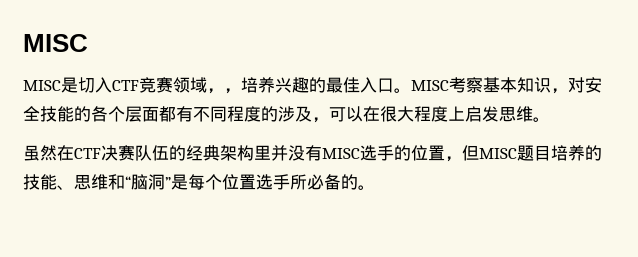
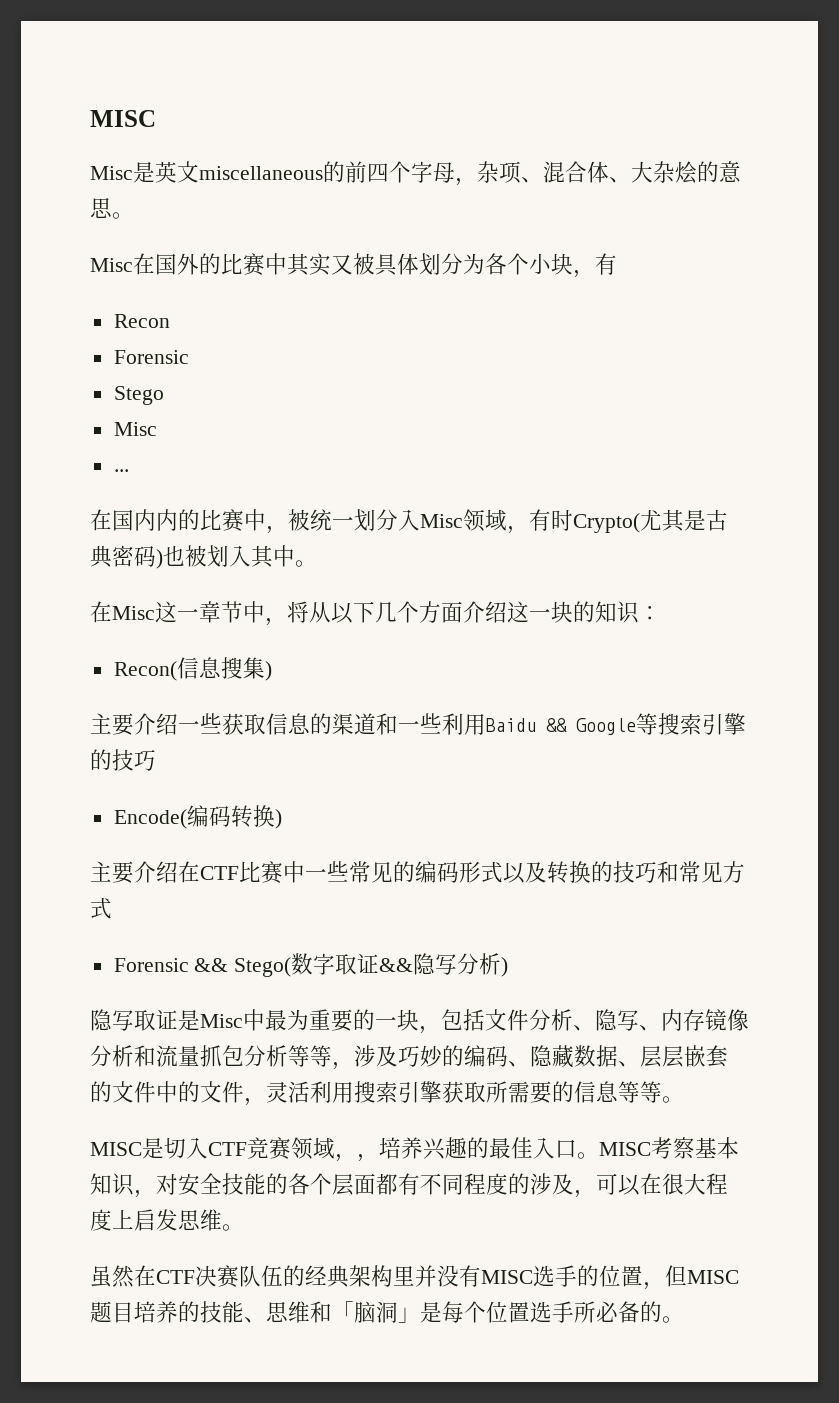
[23,34,88,52] MISC -> [90,110,156,127] [90,161,741,186] [90,198,134,219] [90,253,617,278] [113,314,170,328] [113,350,189,364] [113,386,164,405] [113,422,157,436] [113,469,129,472] [90,509,728,534] [90,545,317,569] [90,601,661,626] [113,657,272,681] [90,713,746,736] [90,749,156,771] [113,805,282,829] [90,861,745,884] [90,897,112,919] [113,953,509,977] [90,1009,749,1034] [90,1045,728,1070] [90,1081,684,1106] MISC // Misc是英文miscellaneous的前四个字母，杂项、混合体、大杂烩的意思。 // Misc在国外的比赛中其实又被具体划分为各个小块，有 // Recon // Forensic // Stego // Misc // ... // 在国内内的比赛中，被统一划分入Misc领域，有时Crypto(尤其是古典密码)也被划入其中。 // 在Misc这一章节中，将从以下几个方面介绍这一块的知识： // Recon(信息搜集) // 主要介绍一些获取信息的渠道和一些利用Baidu && Google等搜索引擎的技巧 // Encode(编码转换) // 主要介绍在CTF比赛中一些常见的编码形式以及转换的技巧和常见方式 // Forensic && Stego(数字取证&&隐写分析) // 隐写取证是Misc中最为重要的一块，包括文件分析、隐写、内存镜像分析和流量抓包分析等等，涉及巧妙的编码、隐藏数据、层层嵌套的文件中的文件，灵活利用搜索引擎获取所需要的信息等等。
[125,174,171,190] “脑洞” -> [332,1301,420,1323] 「脑洞」

